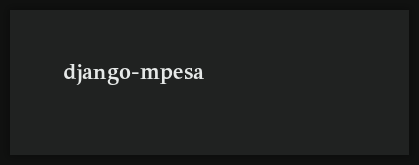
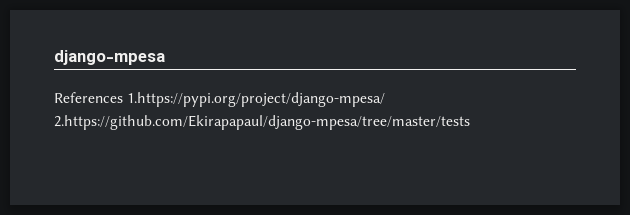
(204, 74) none -> [54,92,386,107] [54,115,470,130] // References 1.https://pypi.org/project/django-mpesa/ 2.https://github.com/Ekirapapaul/django-mpesa/tree/master/tests

